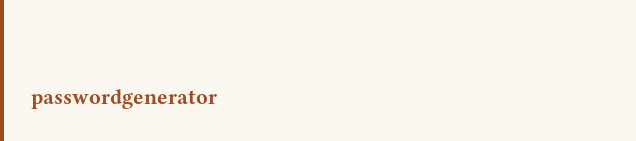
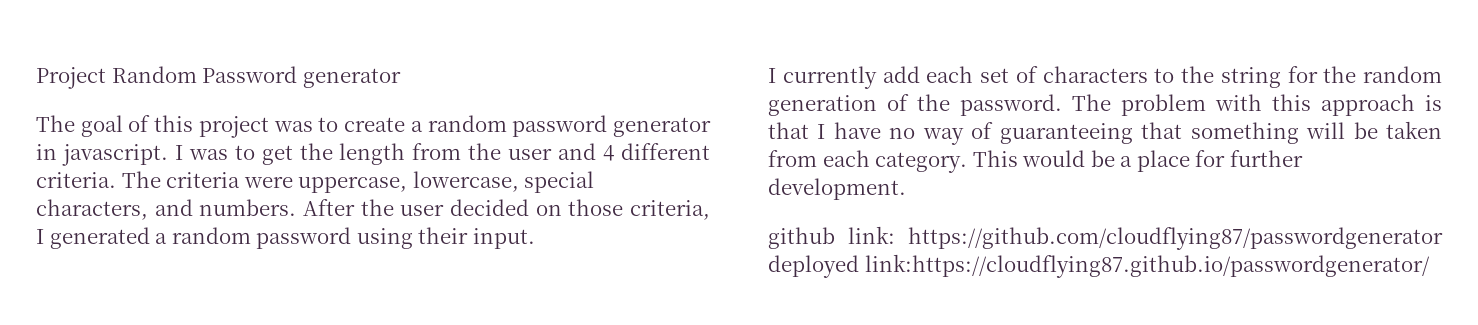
[31,89,217,109] passwordgenerator -> [36,66,401,89] [36,115,712,138] [36,143,710,166] [36,171,595,193] [36,199,710,220] [36,227,535,249] [768,66,1442,89] [768,94,1442,116] [768,121,1442,145] [768,150,1303,173] [768,178,906,200] [768,226,1443,250] [768,254,1430,278] Project Random Password generator // The goal of this project was to create a random password generator in javascript. I was to get the length from the user and 4 different criteria. The criteria were uppercase, lowercase, special characters, and numbers. After the user decided on those criteria, I generated a random password using their input. // I currently add each set of characters to the string for the random generation of the password. The problem with this approach is that I have no way of guaranteeing that something will be taken from each category. This would be a place for further development. // github link: https://github.com/cloudflying87/passwordgenerator deployed link:https://cloudflying87.github.io/passwordgenerator/

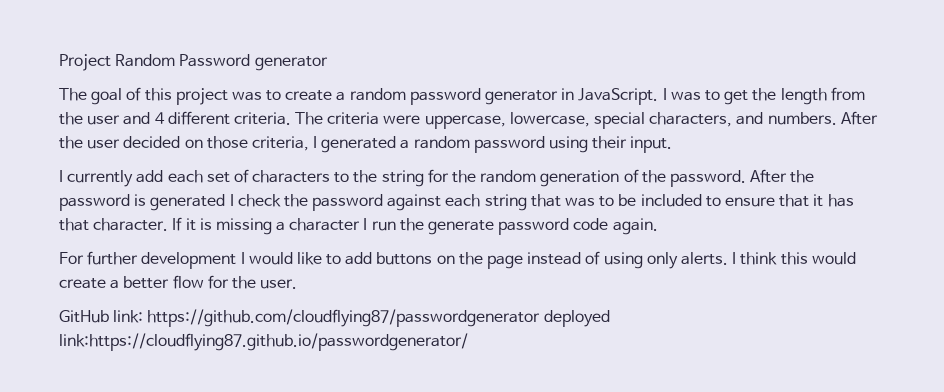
[61,144,168,166] javascript. -> [578,88,659,105] JavaScript.
[1072,94,1442,116] [768,121,1442,145] [768,150,1303,173] [768,178,906,200] [768,227,835,249] The problem with this approach is that I have no way of guaranteeing that something will be taken from each category. This would be a place for further development. // github -> [750,169,815,183] [59,194,854,211] [59,217,658,235] [59,251,856,269] [59,275,298,289] [59,310,109,323] After the password is generated I check the password against each string that was to be included to ensure that it has that character. If it is missing a character I run the generate password code again. // For further development I would like to add buttons on the page instead of using only alerts. I think this would create a better flow for the user. // GitHub

